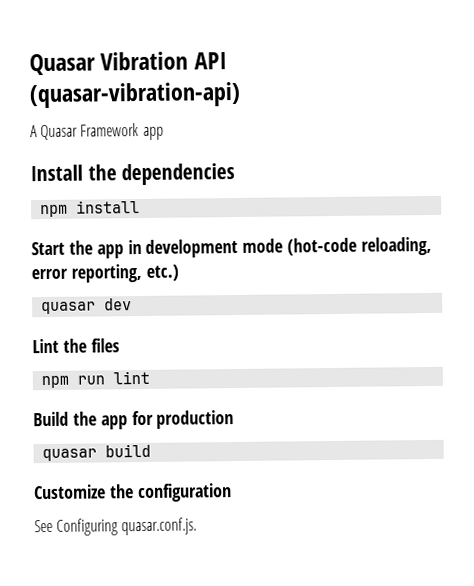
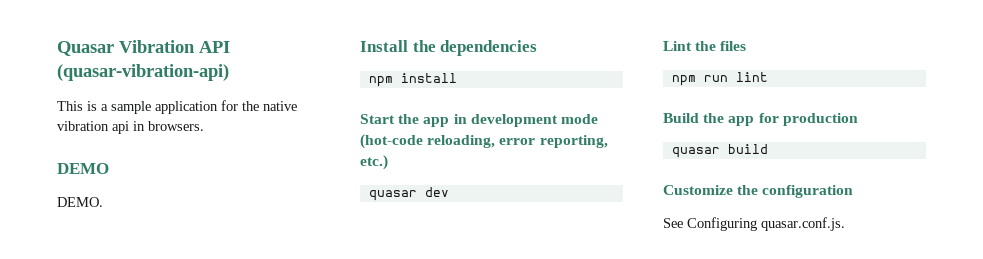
[30,123,164,141] A Quasar Framework app -> [57,100,297,114] [57,121,204,134] [57,163,109,174] [57,197,103,207] This is a sample application for the native vibration api in browsers. // DEMO // DEMO.

